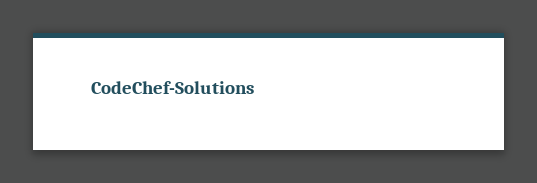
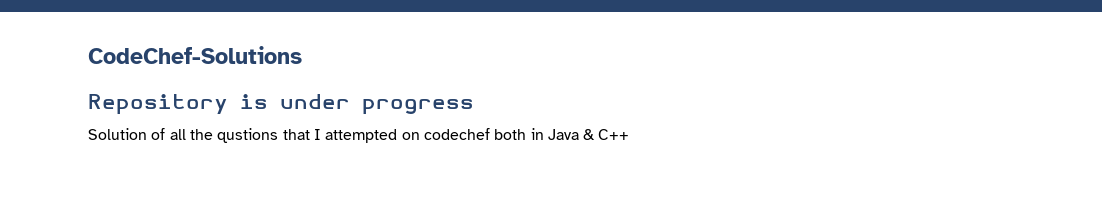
(254, 87) none -> [88,94,474,115] [88,128,630,143] // Repository is under progress // Solution of all the qustions that I attempted on codechef both in Java & C++

